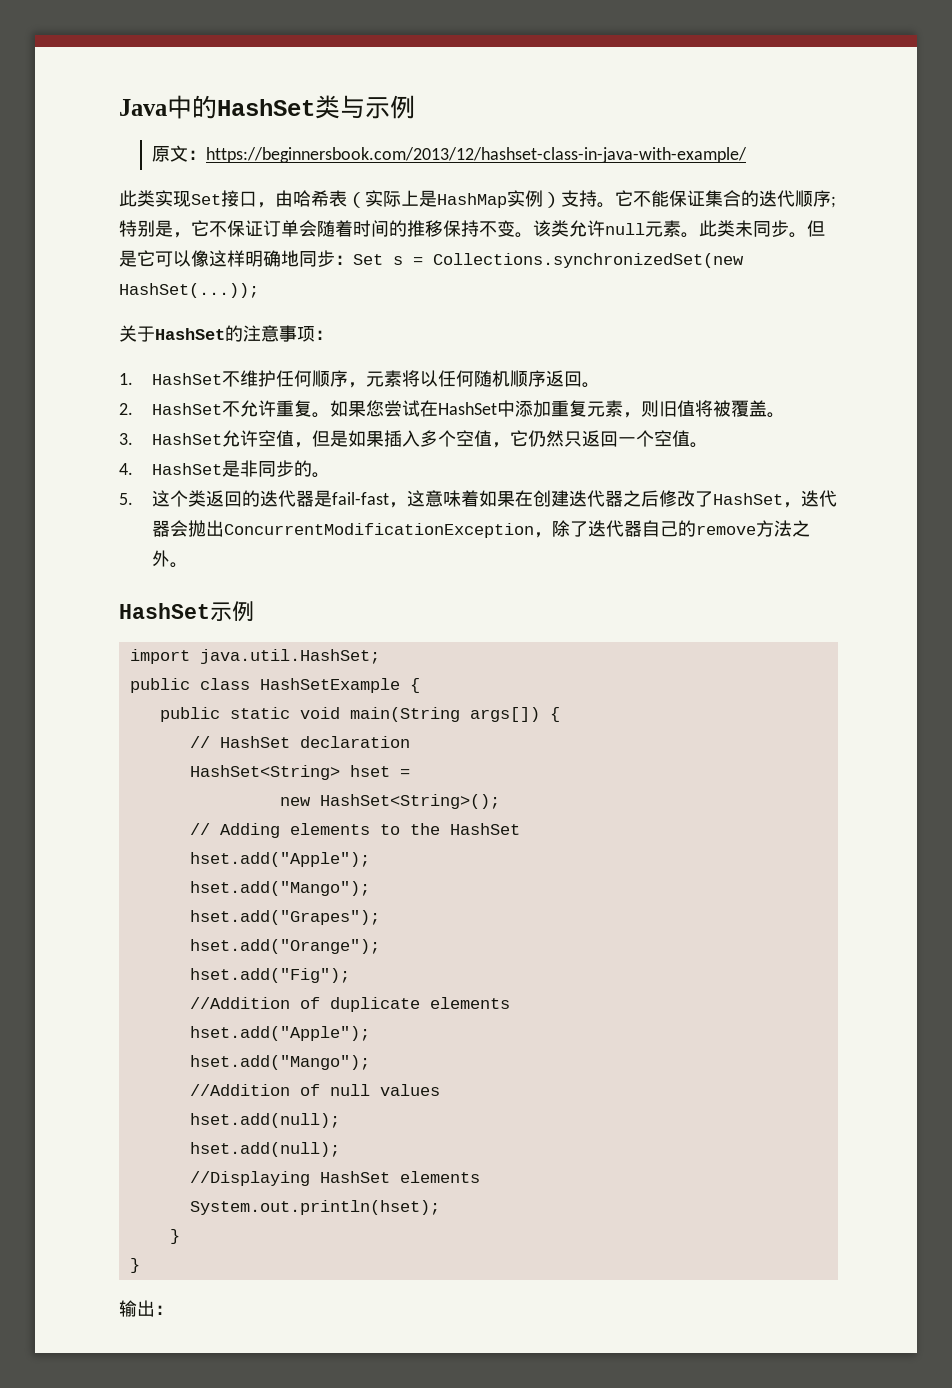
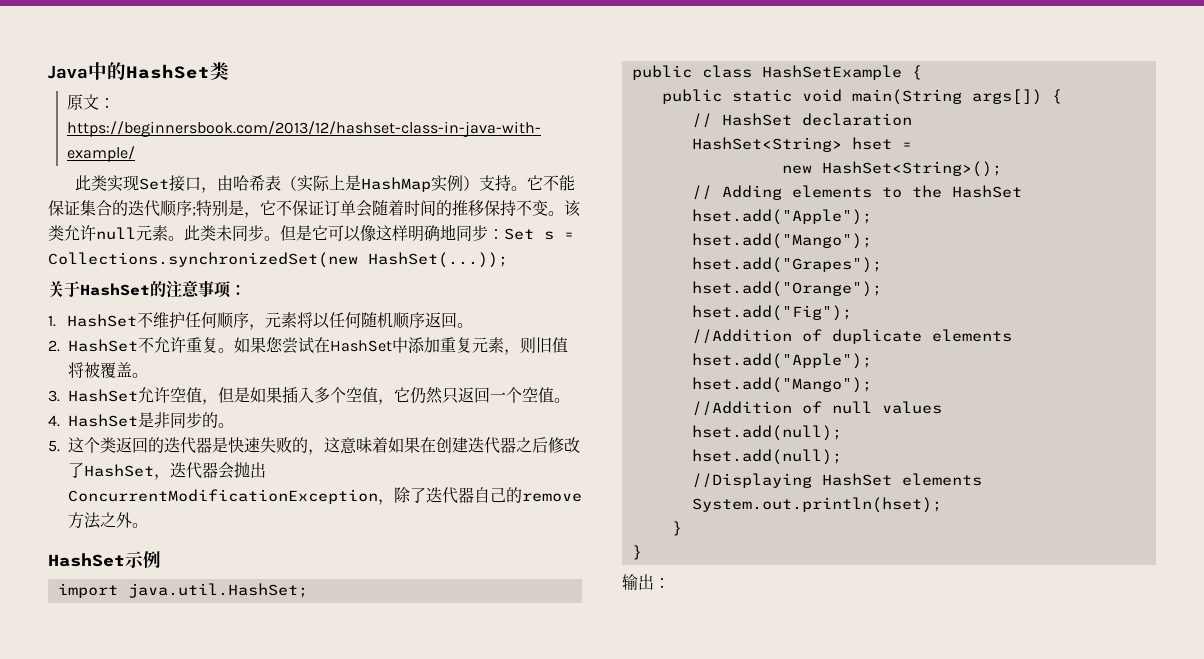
[340,95,415,119] 与示例 -> (229, 71) none
[332,492,390,505] fail-fast -> [228,437,308,453] 快速失败的

